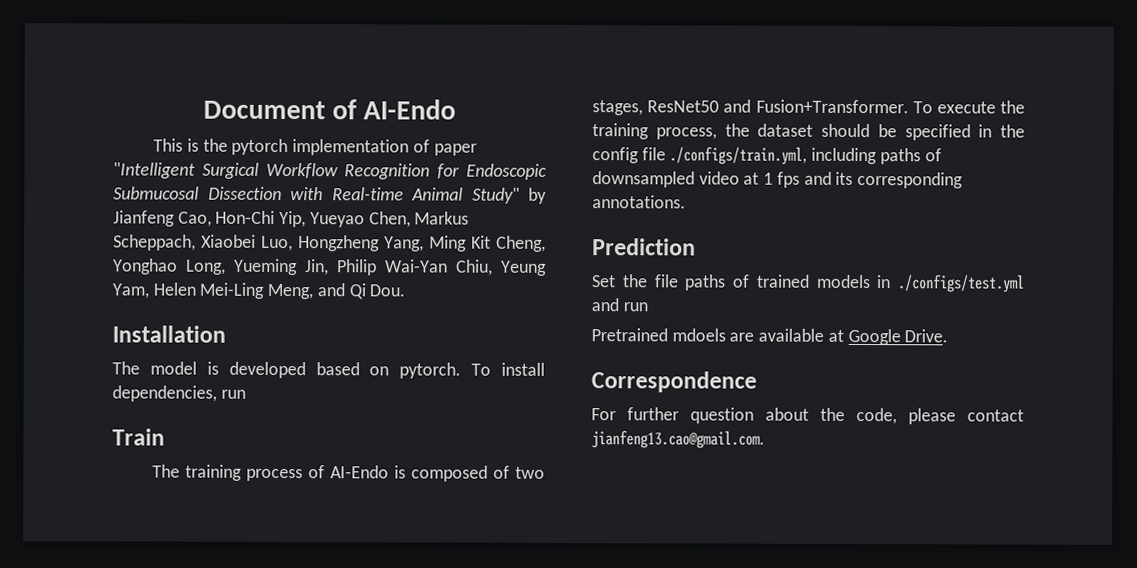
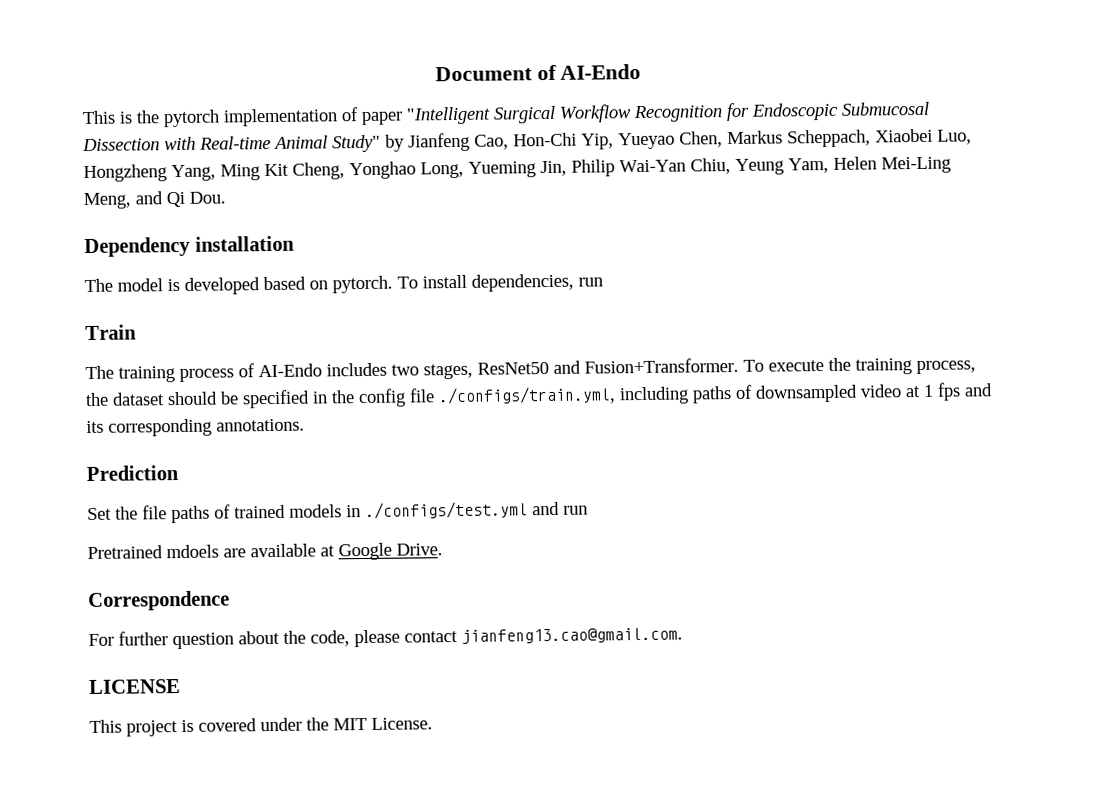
[112,325,226,343] Installation -> [84,235,295,258] Dependency installation
[394,465,511,482] is composed of -> [326,362,387,377] includes
(765, 439) none -> [89,679,181,694] [89,717,433,737] // LICENSE // This project is covered under the MIT License.

